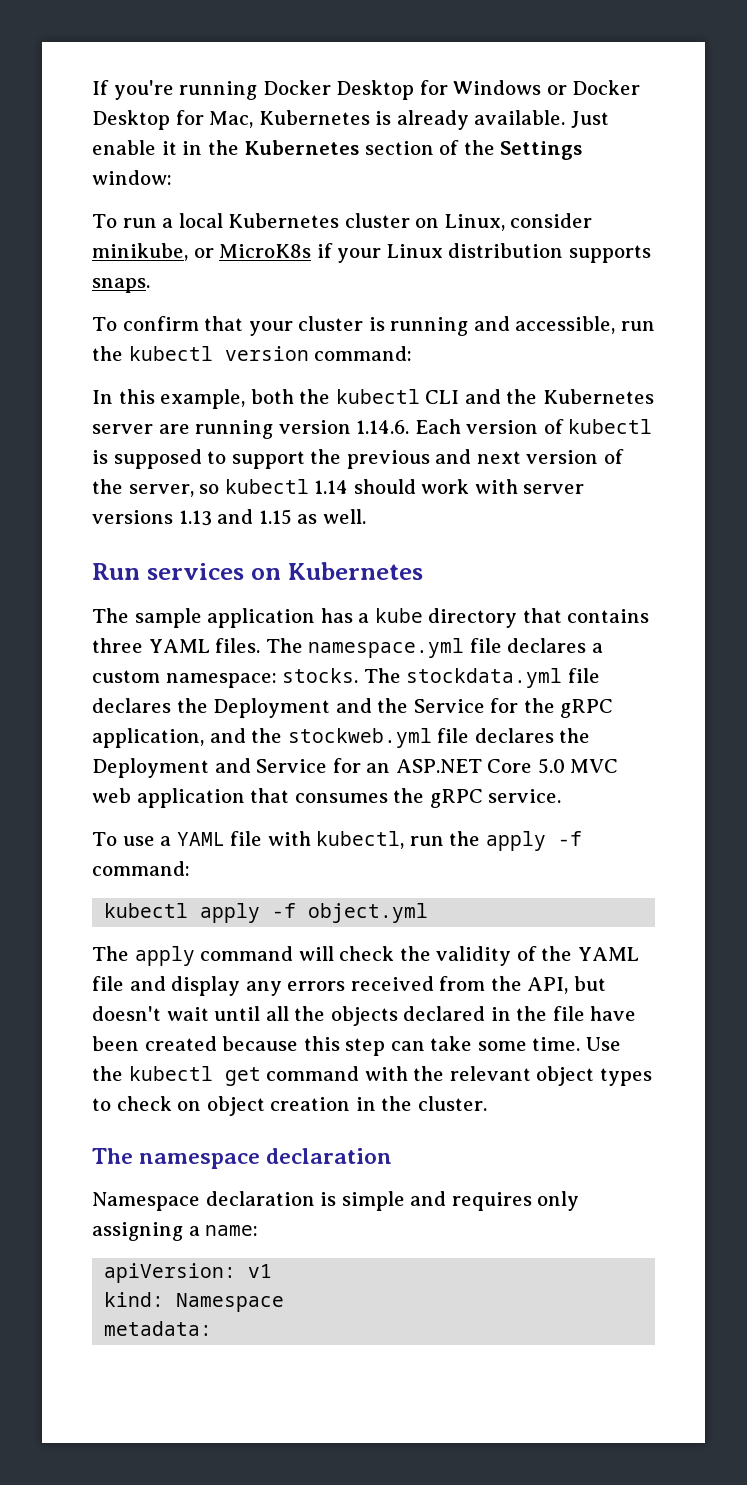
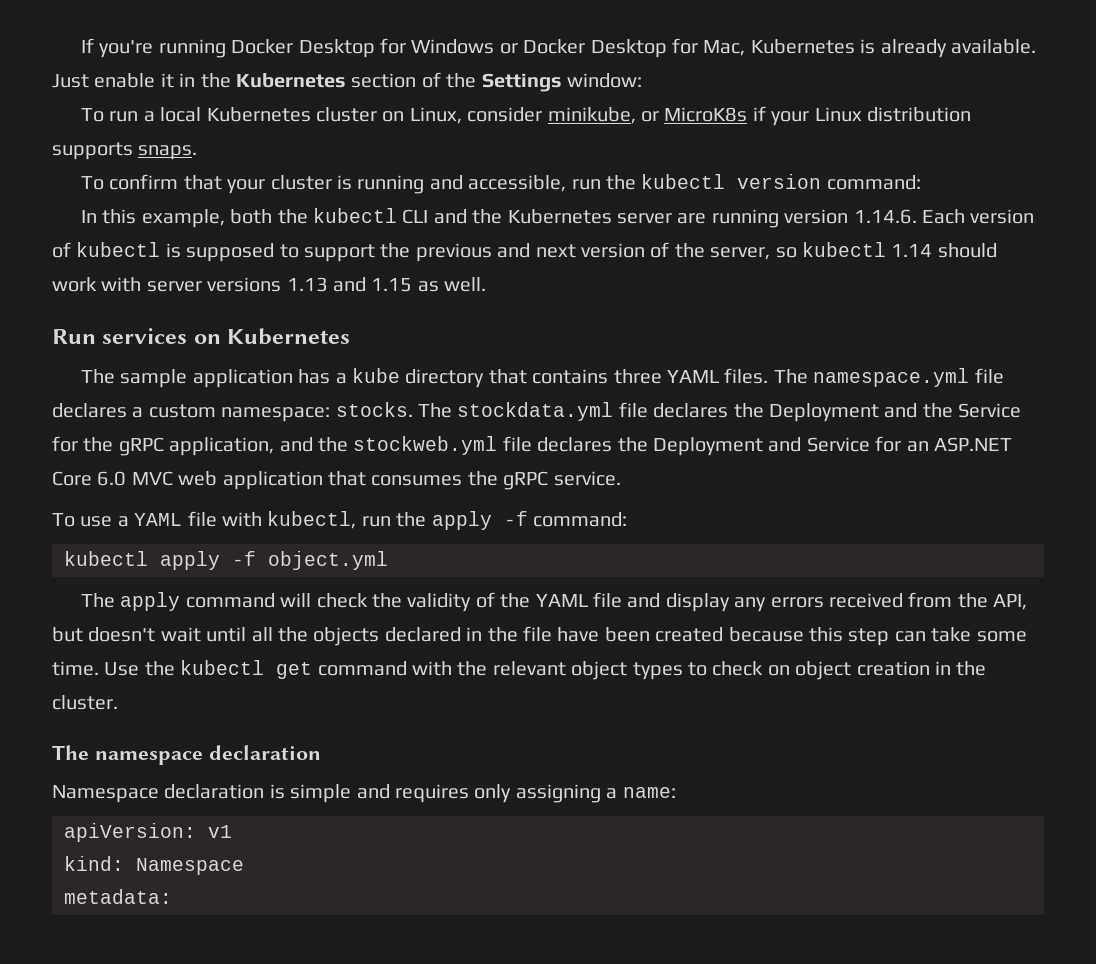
[537,758,565,774] 5.0 -> [97,471,127,486] 6.0

